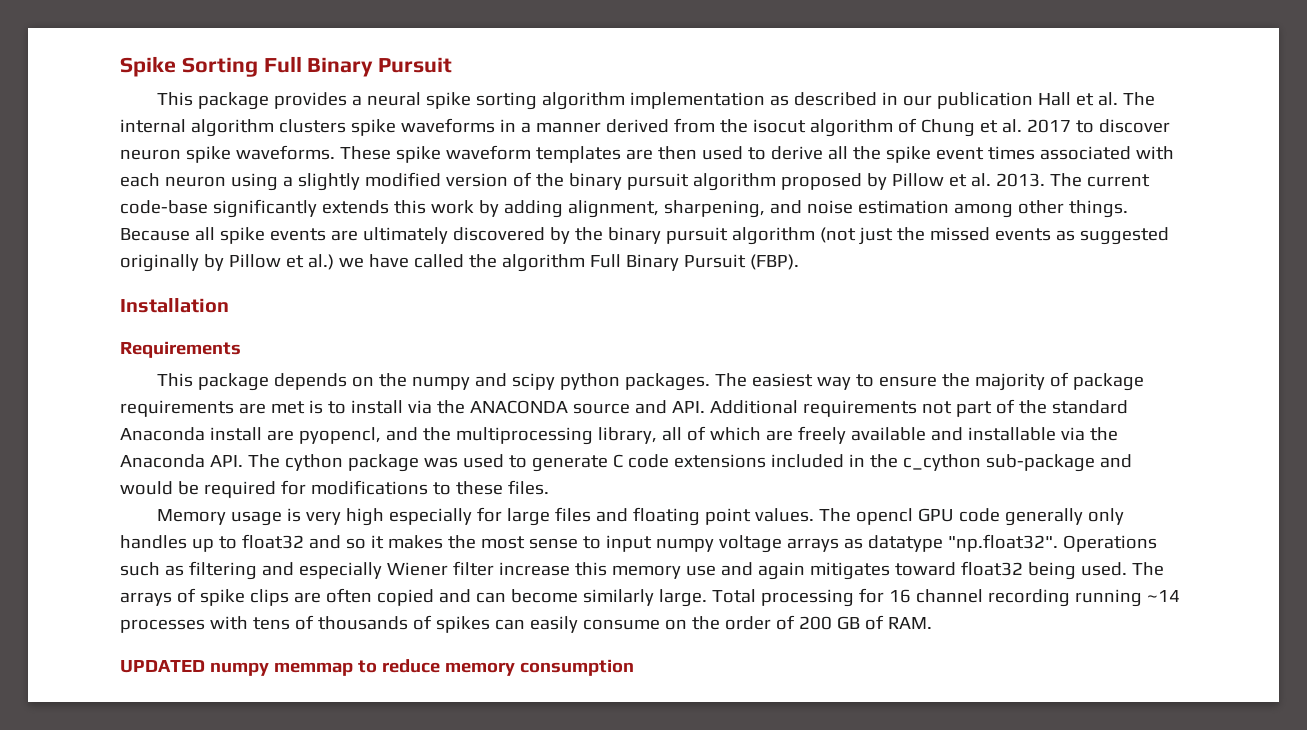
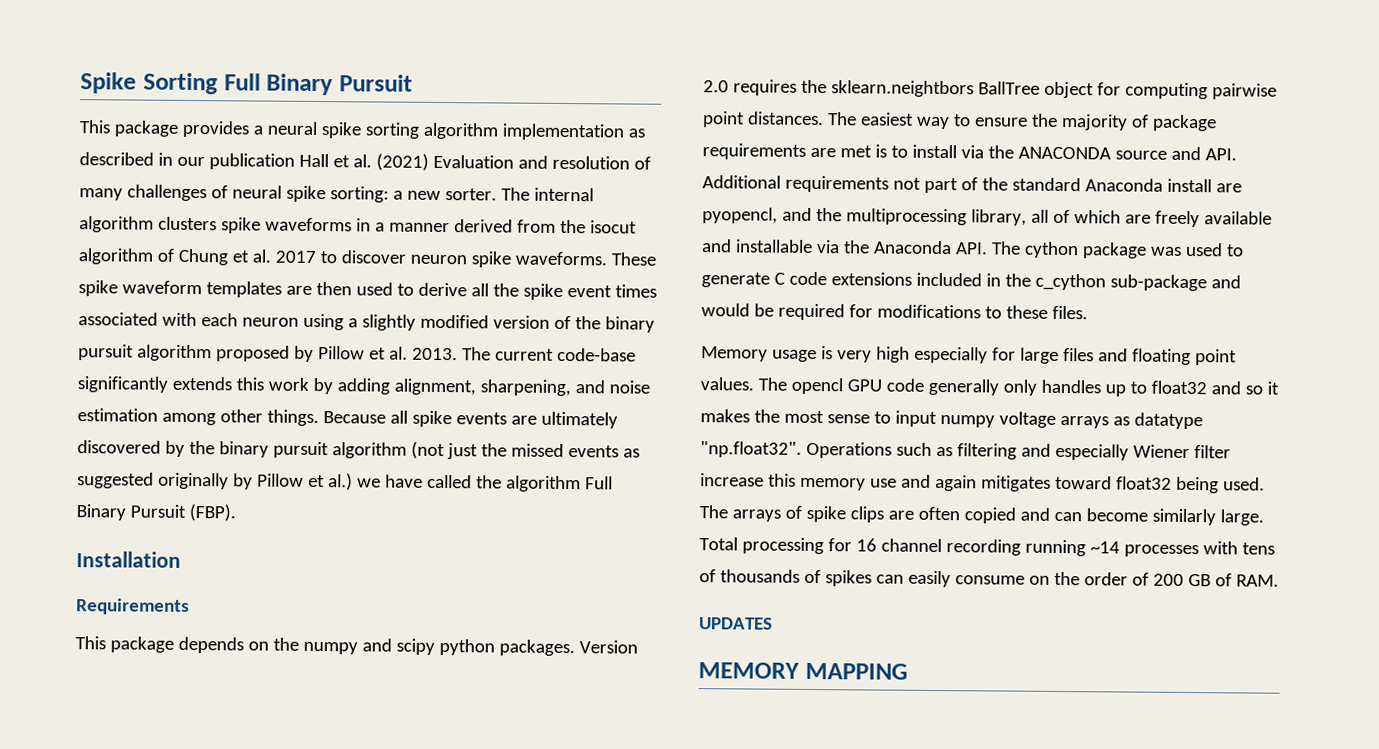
(1119, 99) none -> [375,153,651,171] [79,184,497,203] (2021) Evaluation and resolution of many challenges of neural spike sorting: a new sorter.
(711, 382) none -> [578,640,638,654] [703,79,1277,100] [702,111,824,128] Version 2.0 requires the sklearn.neightbors BallTree object for computing pairwise point distances.
[120,659,634,676] UPDATED numpy memmap to reduce memory consumption -> [698,617,773,630] [698,662,908,680] UPDATES // MEMORY MAPPING

